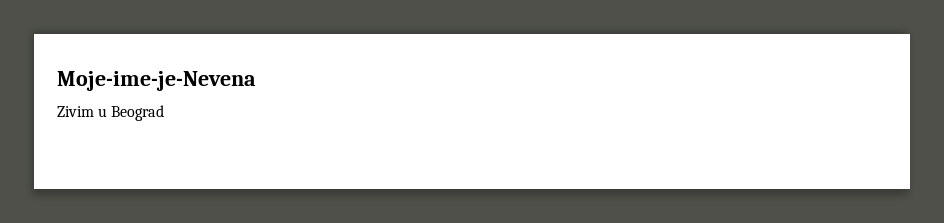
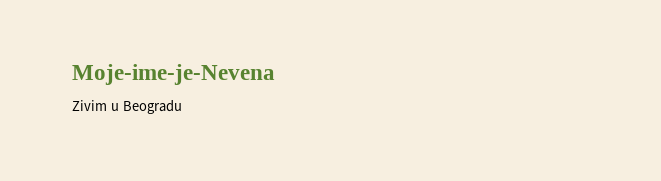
[111,105,165,121] Beograd -> [122,100,182,114] Beogradu

